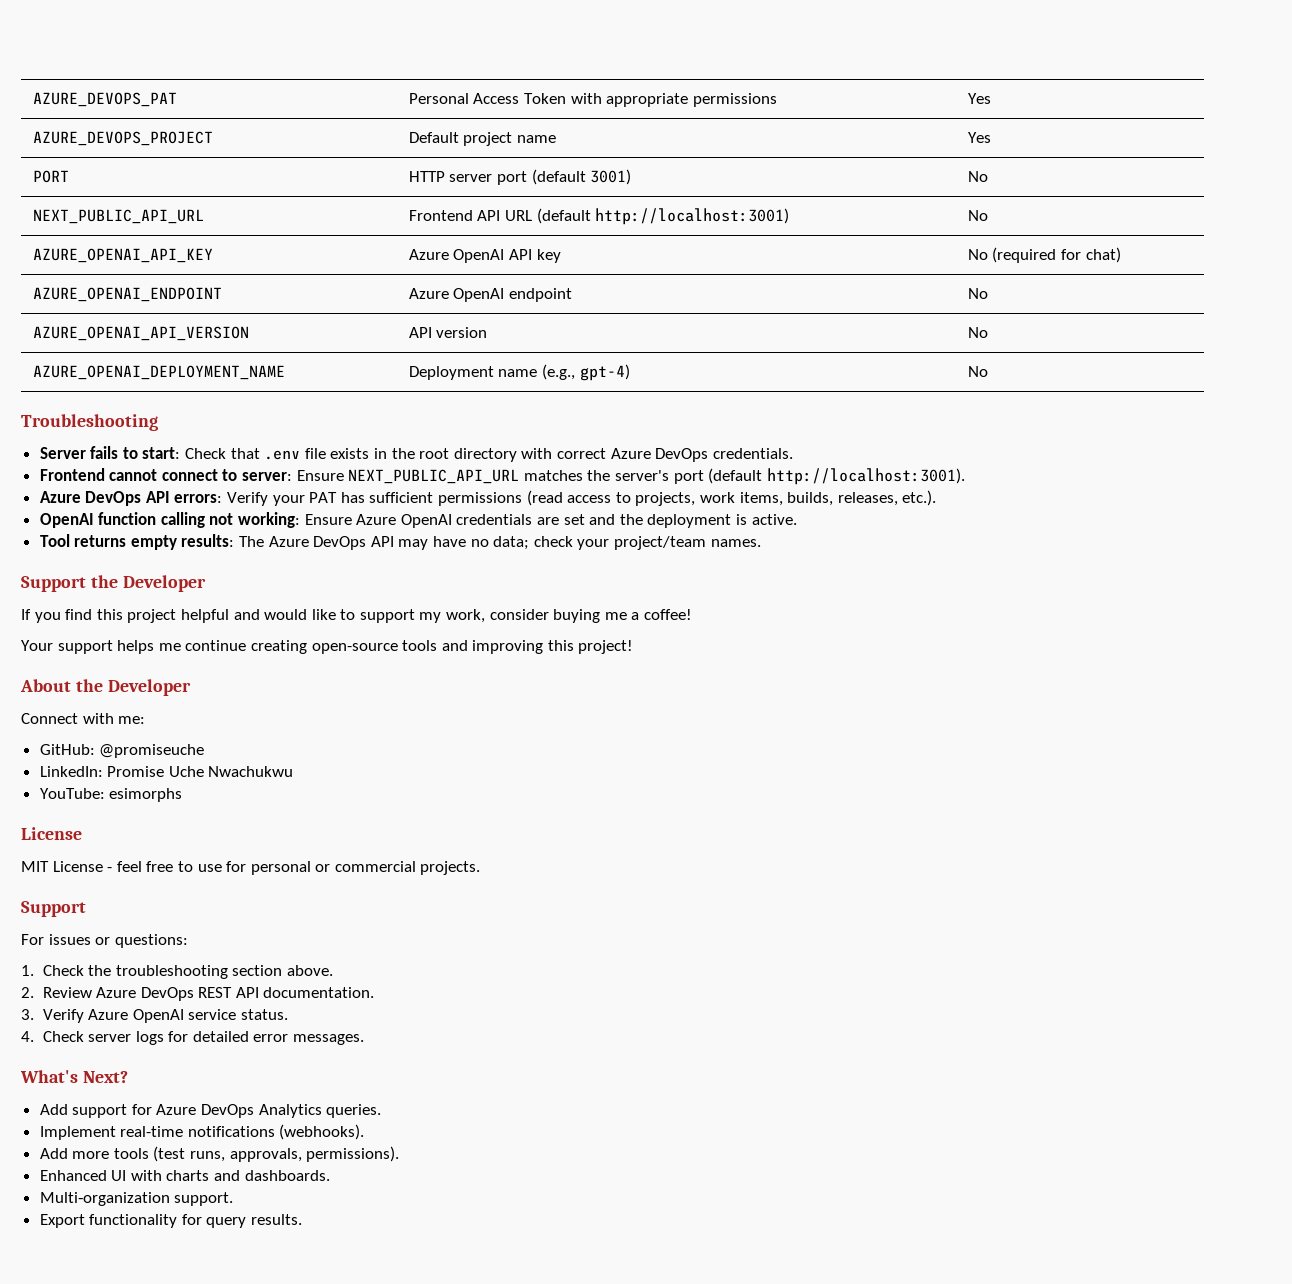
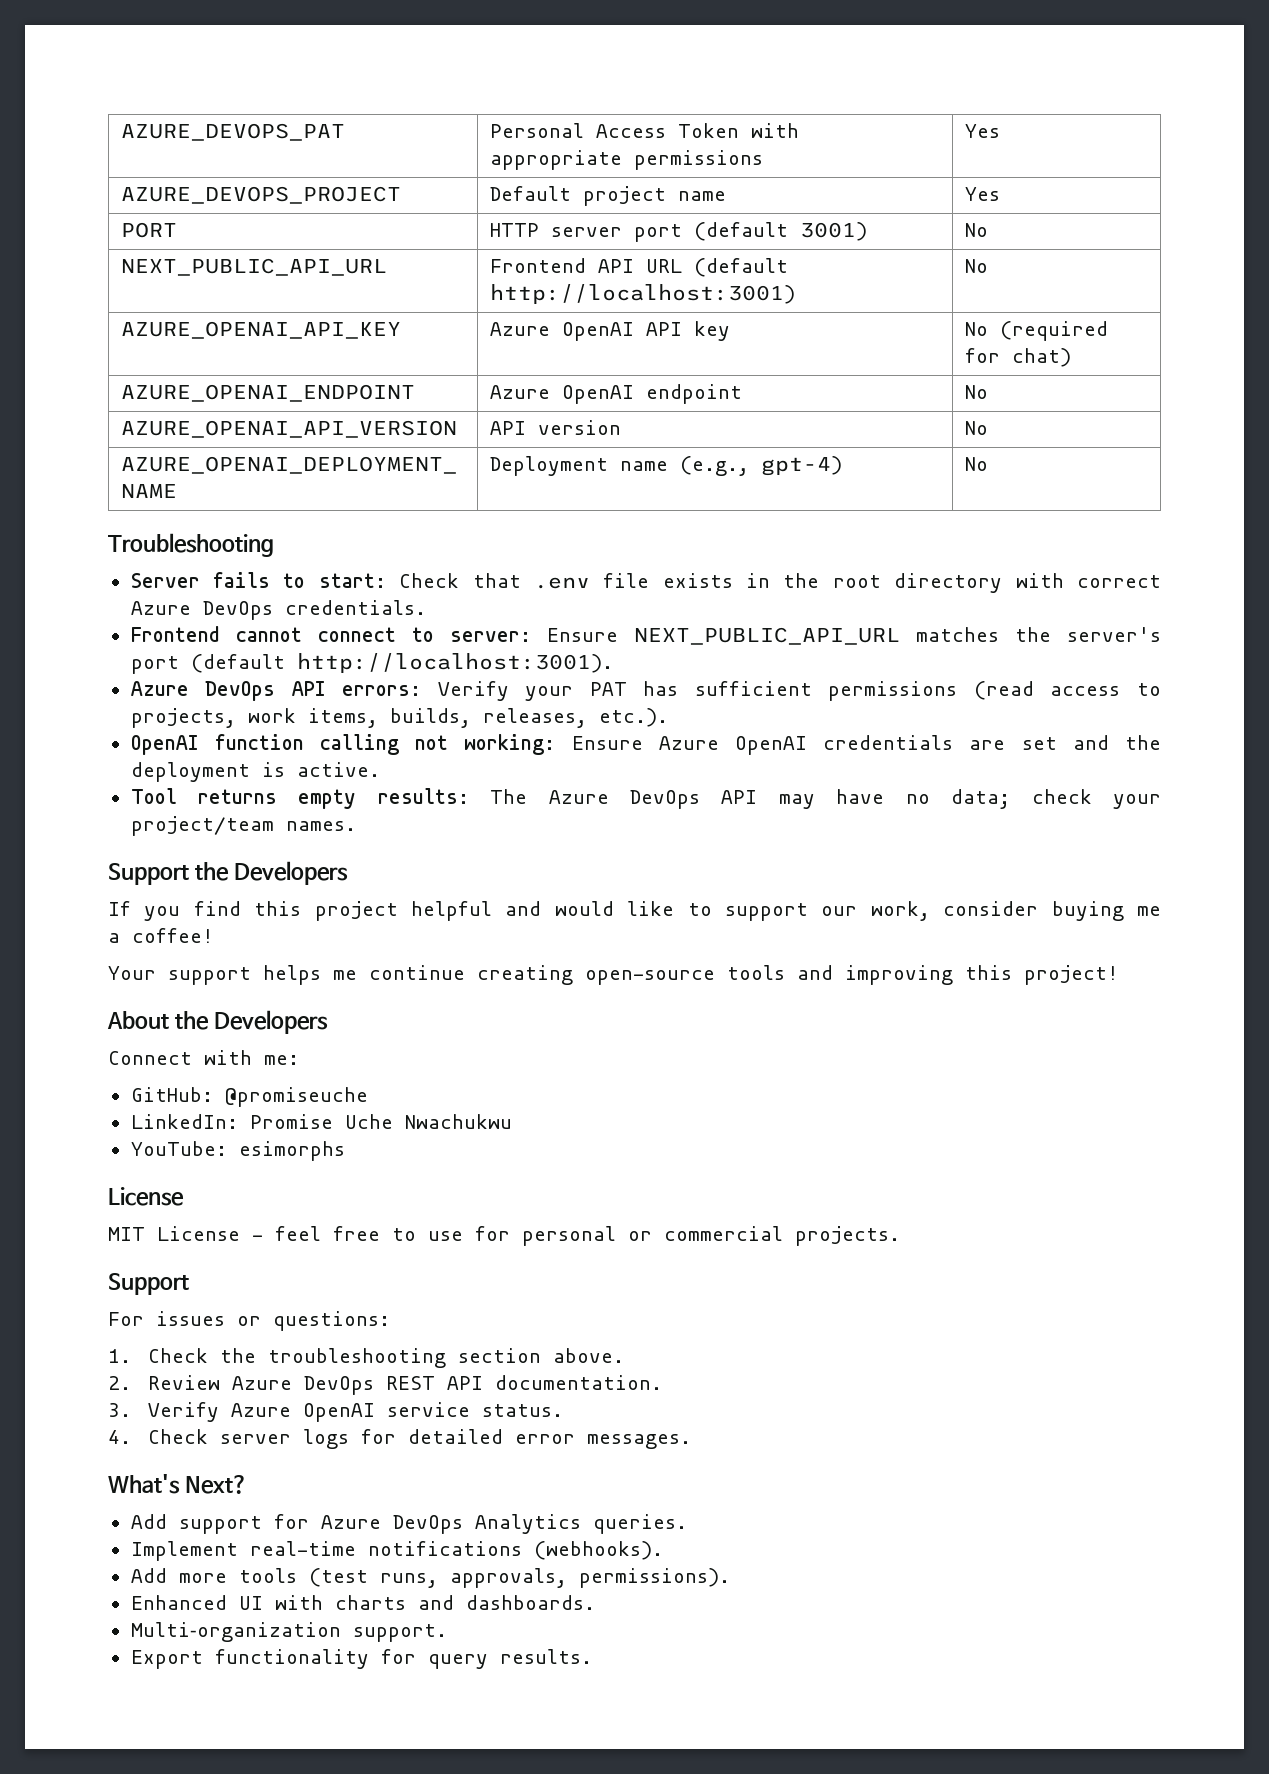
[122,575,206,592] Developer -> [233,861,348,885] Developers
[419,612,442,623] my -> [821,906,858,916] our
[107,679,191,696] Developer -> [213,1010,328,1034] Developers

